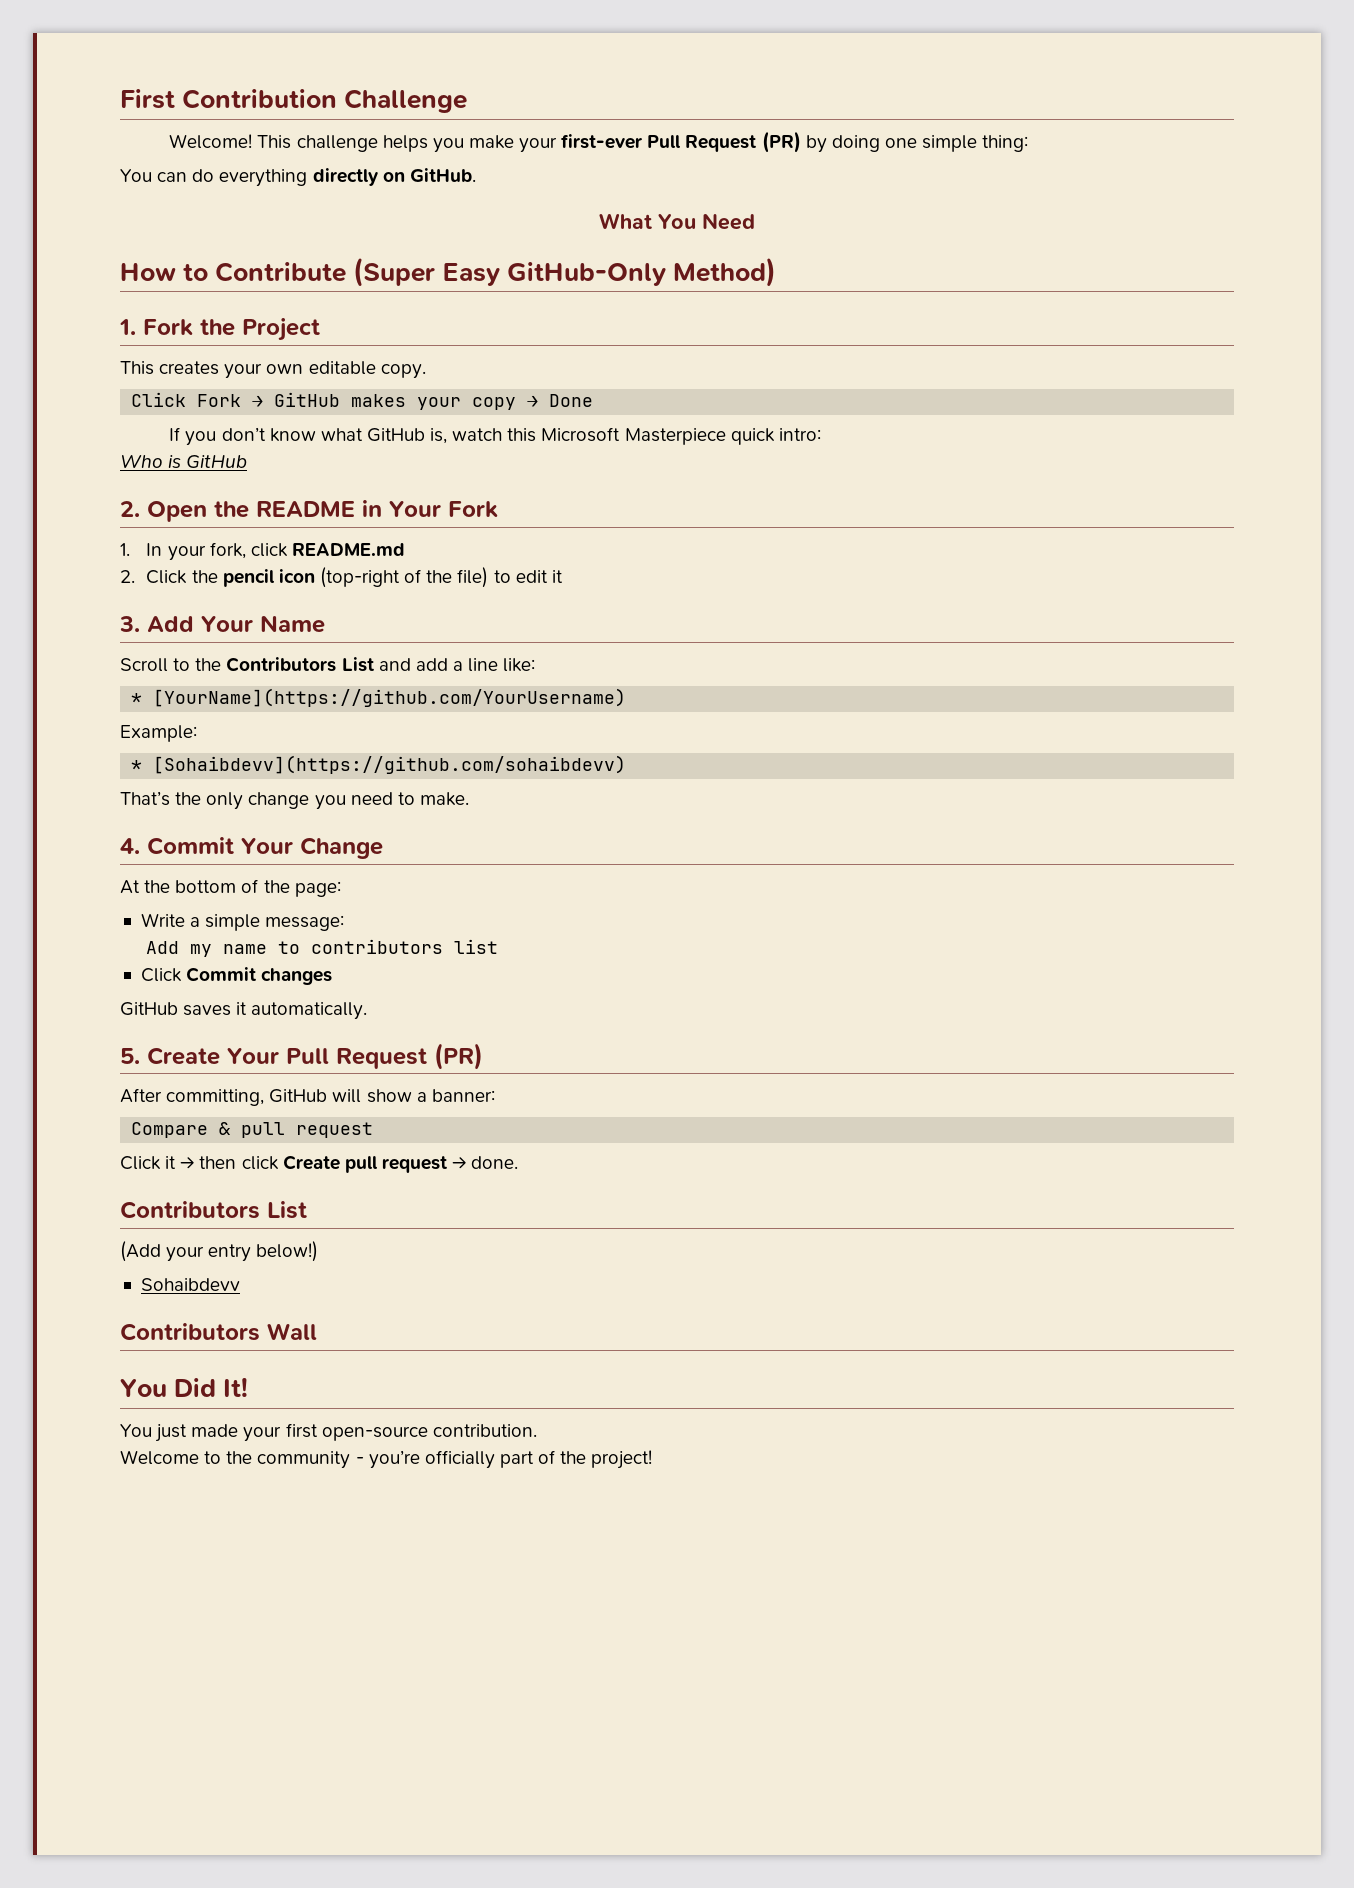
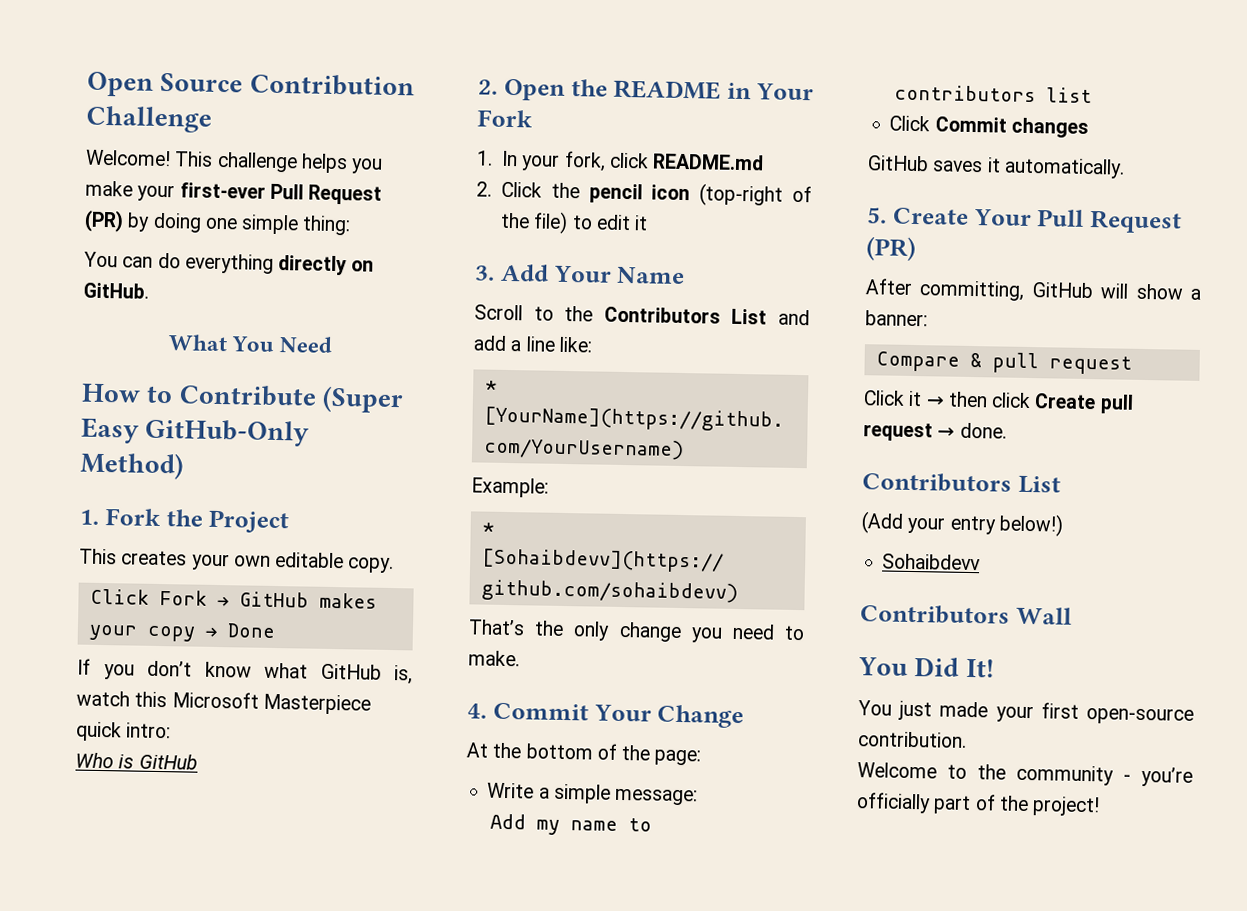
[120,89,175,109] First -> [87,71,244,97] Open Source

